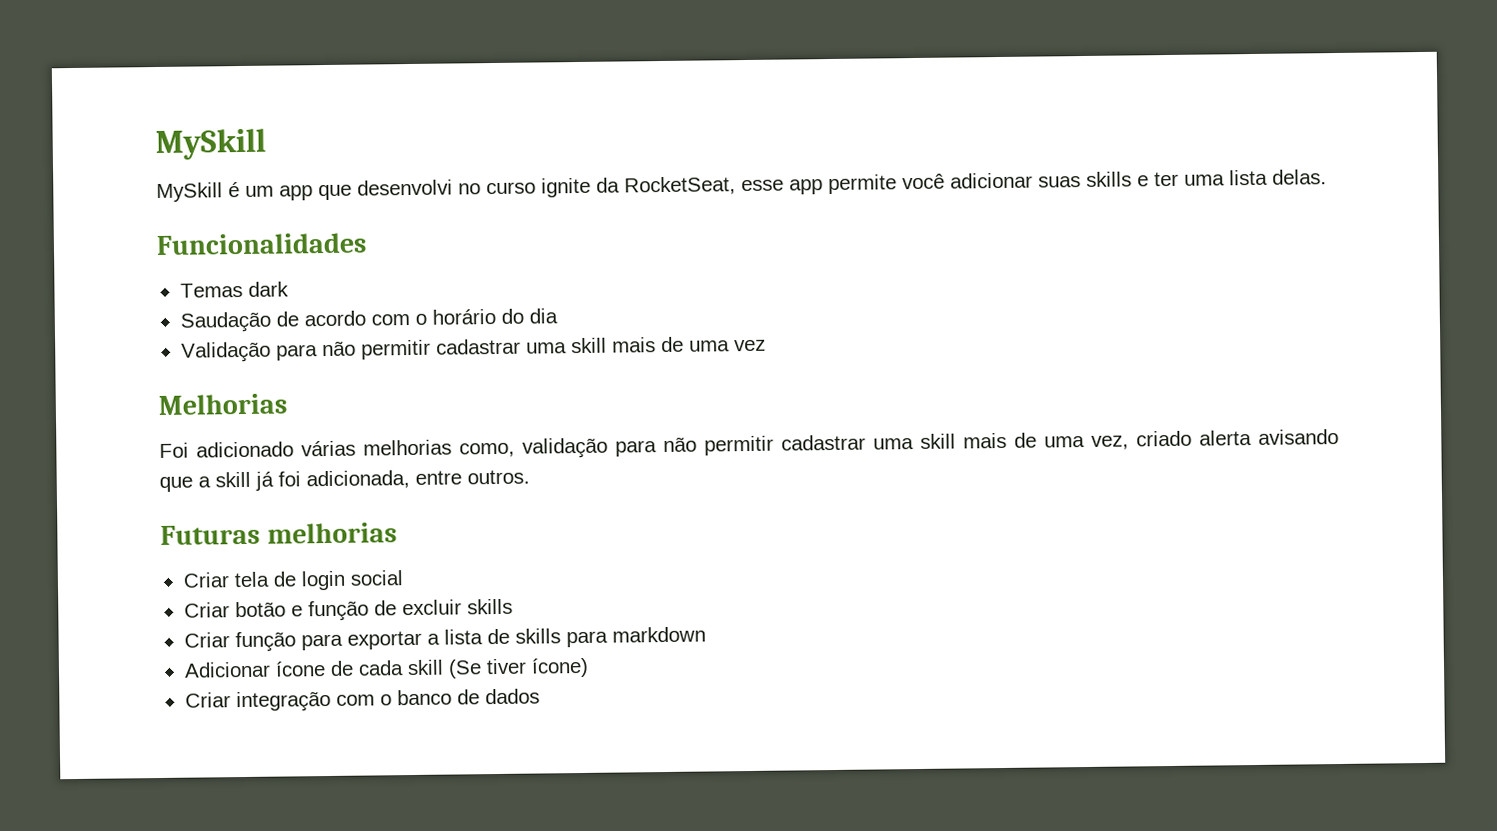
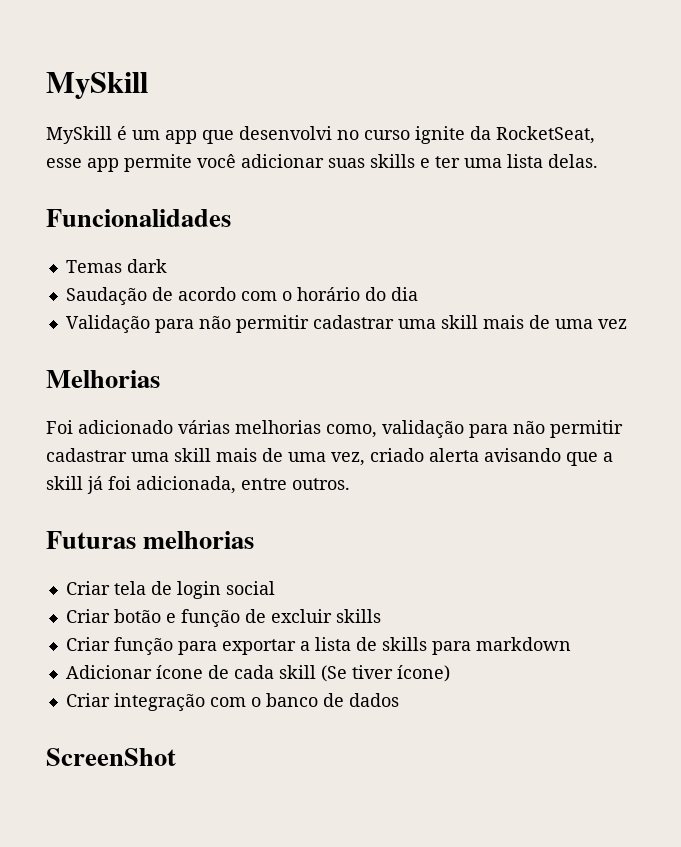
(540, 696) none -> [46,748,176,766] // ScreenShot

